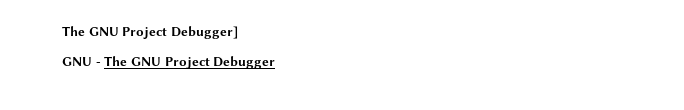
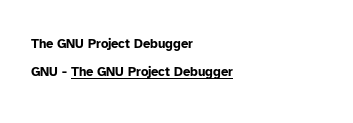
[62,26,239,39] The GNU Project Debugger] -> [31,37,193,51] The GNU Project Debugger

